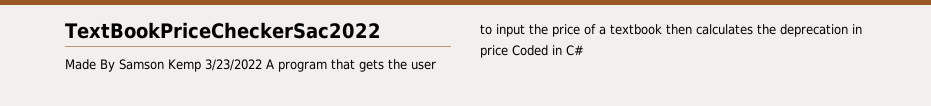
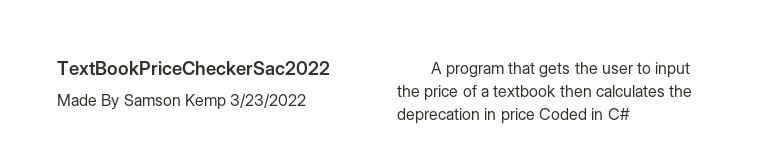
(262, 65) none -> (307, 101) //

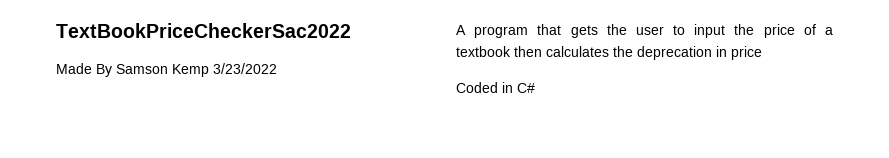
(535, 116) none -> (762, 53) //

